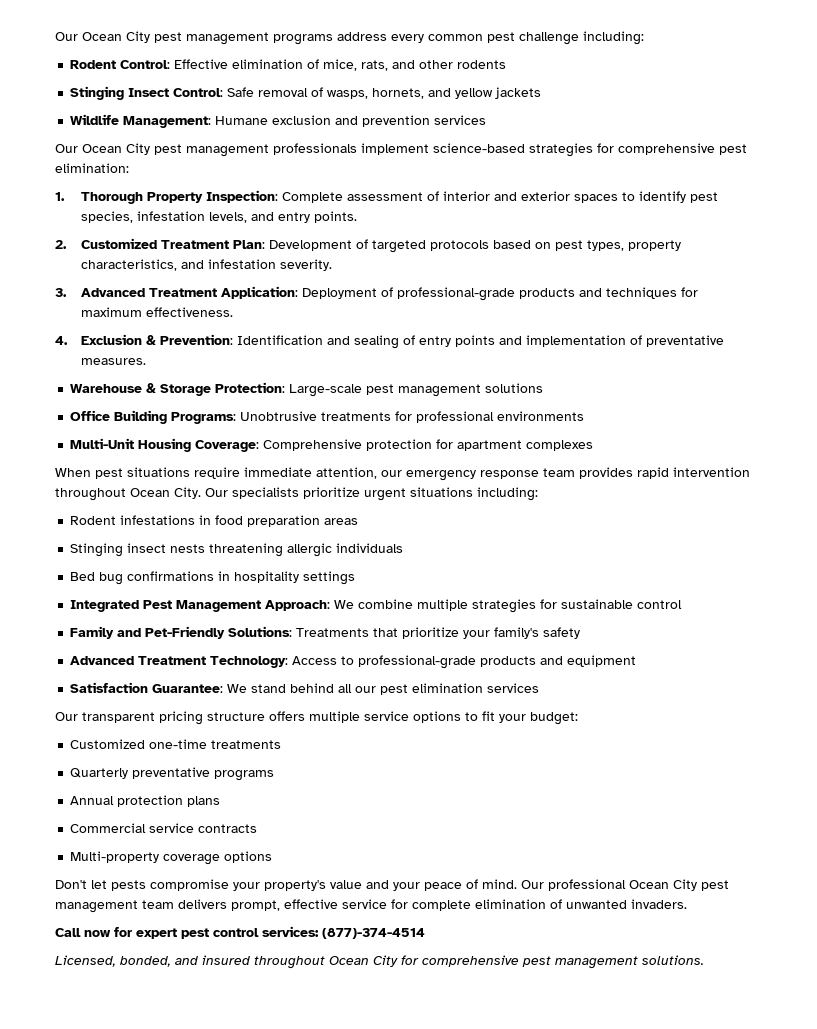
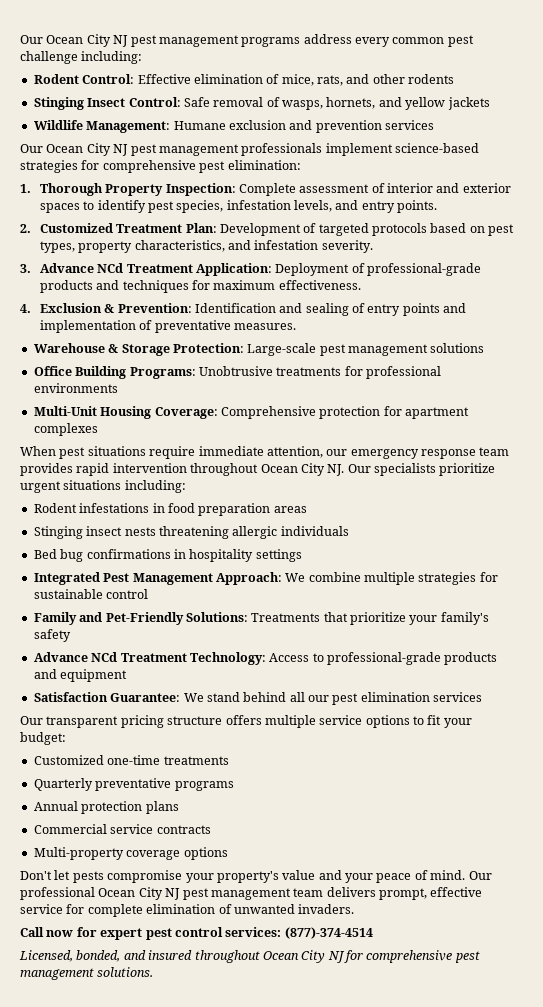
[55,31,150,43] Our Ocean City -> [20,34,129,47] Our Ocean City NJ
(150, 149) none -> [113,144,129,156] NJ
[80,288,145,297] Advanced -> [39,263,124,273] Advance NCd
[174,487,201,499] City. -> [300,463,345,476] City NJ.
[70,656,135,665] Advanced -> [33,652,118,662] Advance NCd
(697, 885) none -> [165,888,181,900] NJ
(398, 961) none -> [327,951,345,963] NJ

